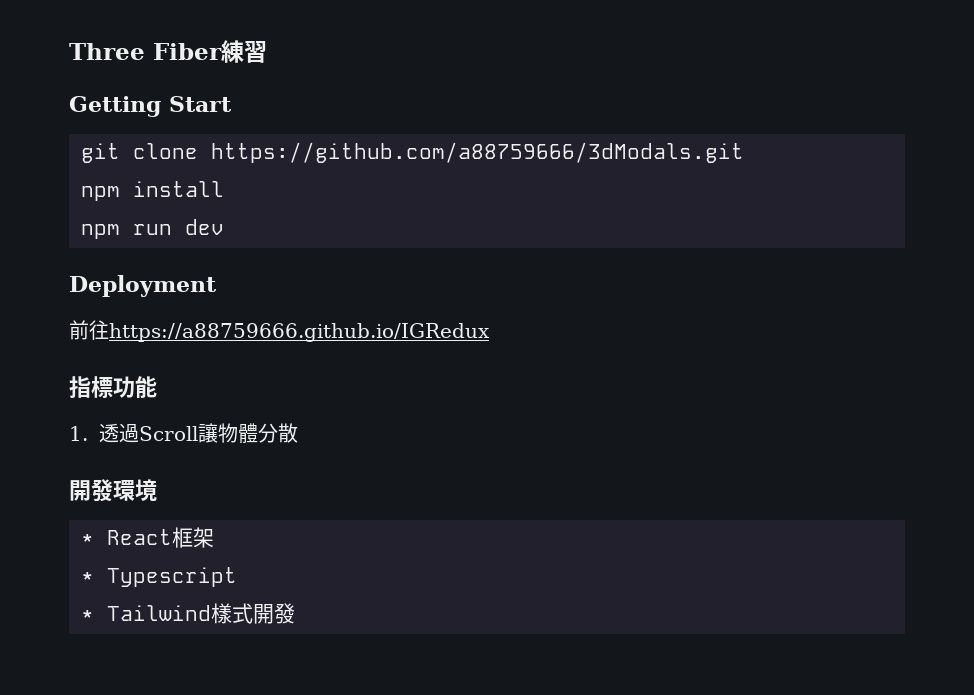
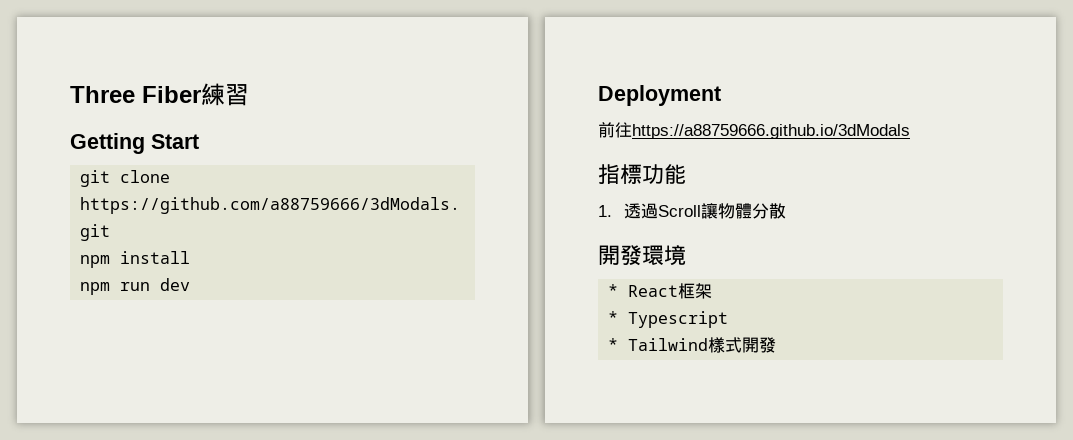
[109,323,490,342] https://a88759666.github.io/IGRedux -> [632,124,910,139] https://a88759666.github.io/3dModals

